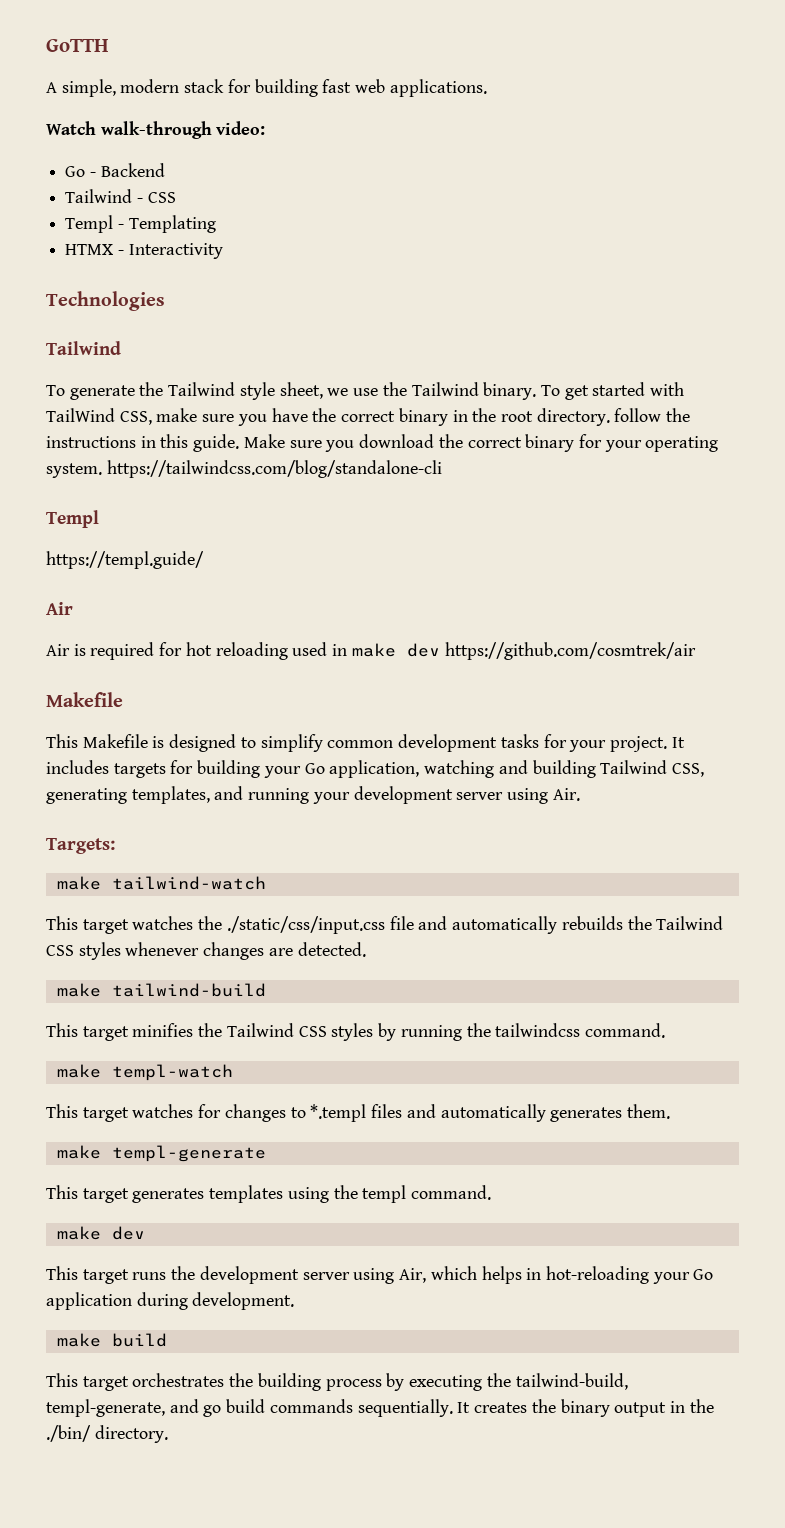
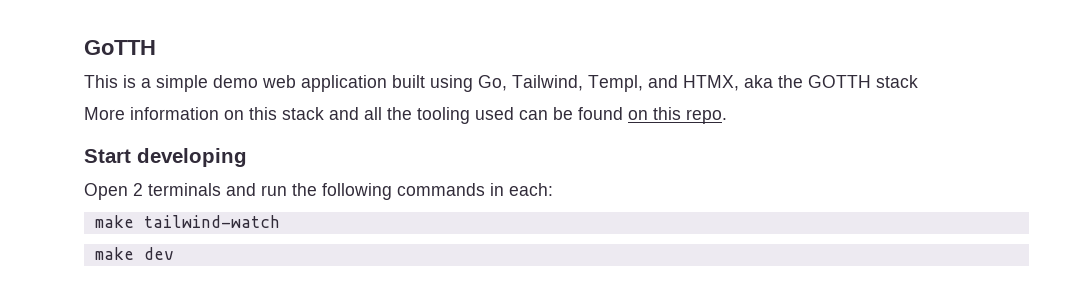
[46,79,487,97] [46,121,266,139] [65,163,165,177] [65,189,176,203] [65,215,216,233] [65,243,223,259] [46,291,165,311] [46,341,121,355] [46,382,685,400] [46,408,691,426] [46,434,719,452] [46,460,442,478] [46,510,99,528] [46,551,204,569] [46,602,73,615] [46,642,696,660] [46,692,123,707] [46,734,685,752] [46,760,704,778] [46,786,580,804] [46,838,115,854] [56,876,266,890] [46,916,724,934] [46,942,366,960] [56,983,266,997] [46,1023,665,1041] [56,1064,233,1081] [46,1104,670,1122] [56,1145,266,1162] [46,1185,492,1203] [56,1226,145,1240] [46,1266,714,1284] [46,1292,295,1310] [56,1333,167,1347] [46,1373,628,1391] [46,1399,714,1417] [46,1425,168,1443] A simple, modern stack for building fast web applications. // Watch walk-through video: // Go - Backend // Tailwind - CSS // Templ - Templating // HTMX - Interactivity // Technologies // Tailwind // To generate the Tailwind style sheet, we use the Tailwind binary. To get started with TailWind CSS, make sure you have the correct binary in the root directory. follow the instructions in this guide. Make sure you download the correct binary for your operating system. https://tailwindcss.com/blog/standalone-cli // Templ // https://templ.guide/ // Air // Air is required for hot reloading used in make dev https://github.com/cosmtrek/air // Makefile // This Makefile is designed to simplify common development tasks for your project. It includes targets for building your Go application, watching and building Tailwind CSS, generating templates, and running your development server using Air. // Targets: // make tailwind-watch // This target watches the ./static/css/input.css file and automatically rebuilds the Tailwind CSS styles whenever changes are detected. // make tailwind-build // This target minifies the Tailwind CSS styles by running the tailwindcss command. // make templ-watch // This target watches for changes to *.templ files and automatically generates them. // make templ-generate // This target generates templates using the templ command. // make dev // This target runs the development server using Air, which helps in hot-reloading your Go application during development. // make build // This target orchestrates the building process by executing the tailwind-build, templ-generate, and go build commands sequentially. It creates the binary output in the ./bin/ directory. -> [84,75,918,92] [84,107,727,124] [84,148,247,167] [84,183,553,200] [94,215,280,228] [94,247,174,260] This is a simple demo web application built using Go, Tailwind, Templ, and HTMX, aka the GOTTH stack // More information on this stack and all the tooling used can be found on this repo. // Start developing // Open 2 terminals and run the following commands in each: // make tailwind-watch // make dev

